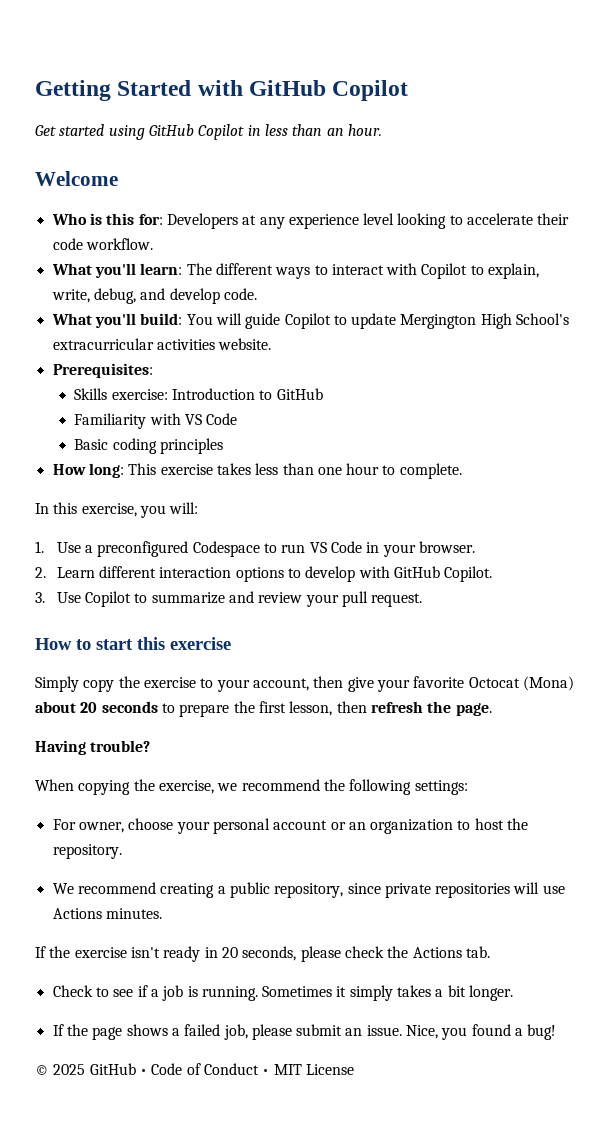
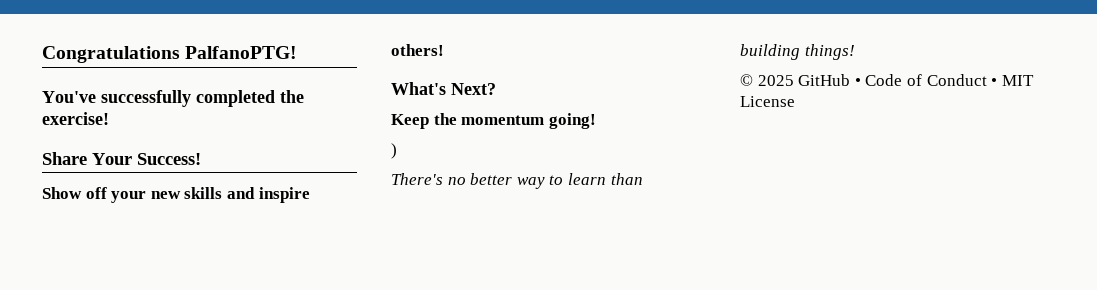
[35,80,409,101] [35,124,382,140] [35,171,118,186] [51,213,570,229] [52,238,153,250] [51,263,540,279] [51,288,257,304] [51,313,570,329] [52,338,272,350] [52,363,153,378] [74,388,323,400] [74,413,238,429] [74,438,224,454] [52,463,462,479] [35,502,199,518] [35,541,476,557] [35,566,493,582] [35,591,423,607] [35,637,231,650] [35,676,574,692] [35,701,492,717] [35,740,151,755] [35,779,468,795] [52,818,529,834] [52,844,122,859] [52,882,565,898] [52,908,162,919] [35,946,490,962] [52,985,514,1001] [52,1024,557,1040] Getting Started with GitHub Copilot // Get started using GitHub Copilot in less than an hour. // Welcome // Who is this for: Developers at any experience level looking to accelerate their code workflow. // What you'll learn: The different ways to interact with Copilot to explain, write, debug, and develop code. // What you'll build: You will guide Copilot to update Mergington High School's extracurricular activities website. // Prerequisites: // Skills exercise: Introduction to GitHub // Familiarity with VS Code // Basic coding principles // How long: This exercise takes less than one hour to complete. // In this exercise, you will: // 1. Use a preconfigured Codespace to run VS Code in your browser. // 2. Learn different interaction options to develop with GitHub Copilot. // 3. Use Copilot to summarize and review your pull request. // How to start this exercise // Simply copy the exercise to your account, then give your favorite Octocat (Mona) about 20 seconds to prepare the first lesson, then refresh the page. // Having trouble? // When copying the exercise, we recommend the following settings: // For owner, choose your personal account or an organization to host the repository. // We recommend creating a public repository, since private repositories will use Actions minutes. // If the exercise isn't ready in 20 seconds, please check the Actions tab. // Check to see if a job is running. Sometimes it simply takes a bit longer. // If the page shows a failed job, please submit an issue. Nice, you found a bug! -> [42,46,298,63] [42,90,304,107] [42,112,109,125] [42,152,201,165] [42,187,310,203] [391,44,444,56] [391,82,496,95] [391,113,596,129] [391,143,397,159] [391,173,643,189] [740,44,855,60] Congratulations PalfanoPTG! // You've successfully completed the exercise! // Share Your Success! // Show off your new skills and inspire others! // What's Next? // Keep the momentum going! // ) // There's no better way to learn than building things!

